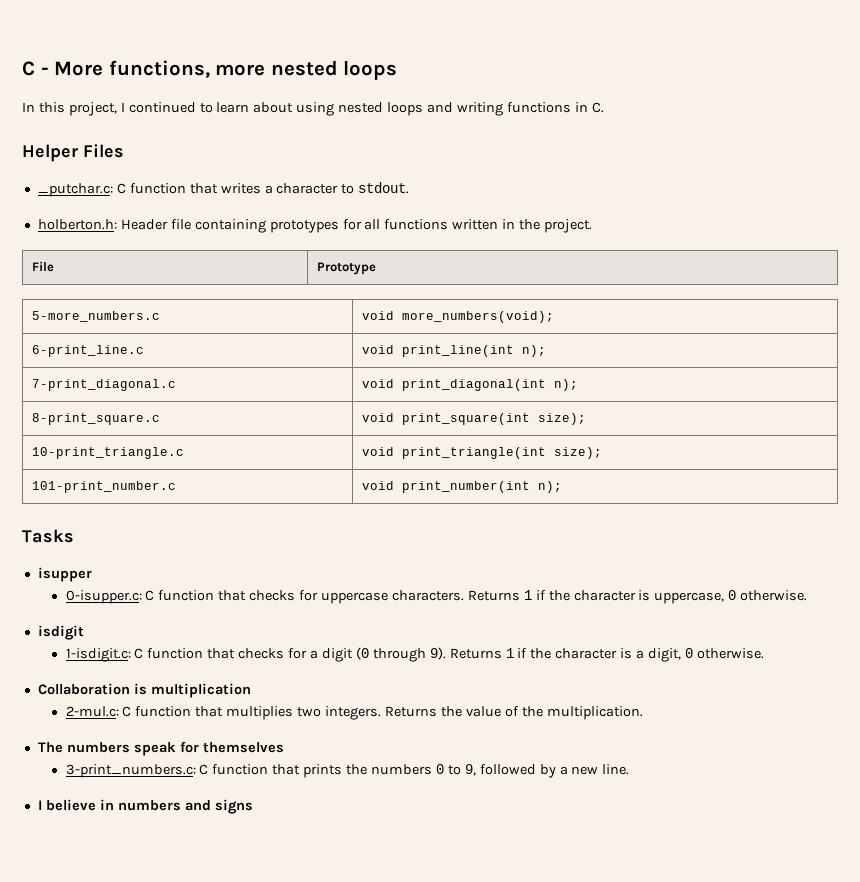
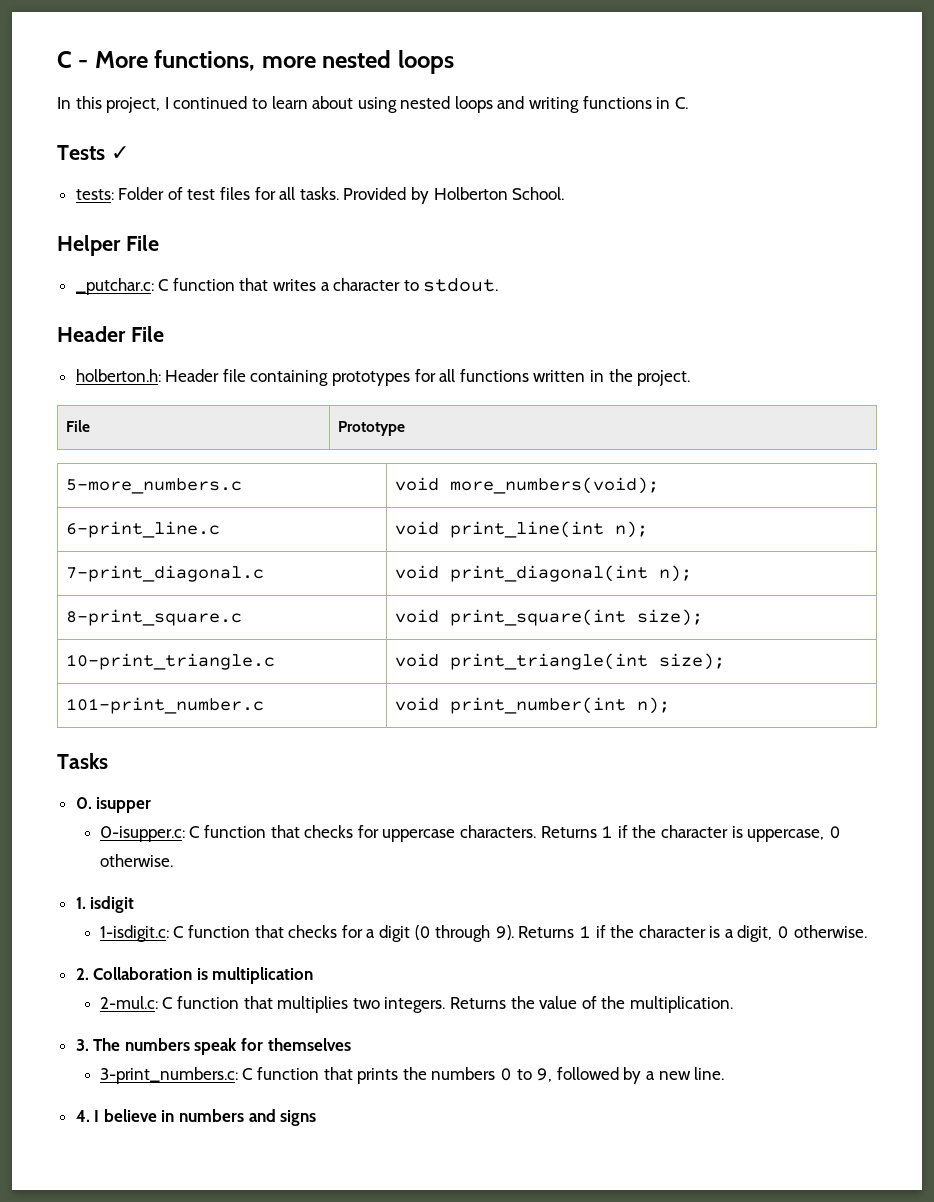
(604, 107) none -> [57,145,129,160] [75,187,565,204] // Tests ✓ // tests: Folder of test files for all tasks. Provided by Holberton School.
[83,144,124,158] Files -> [125,235,159,251] File
(410, 188) none -> [57,326,164,342] // Header File
(74, 536) none -> [75,797,92,809] 0.
(808, 595) none -> [75,897,86,909] 1.
(764, 653) none -> [75,968,89,980] 2.
(643, 713) none -> [75,1039,89,1051] 3.
(630, 769) none -> [75,1110,90,1122] 4.

